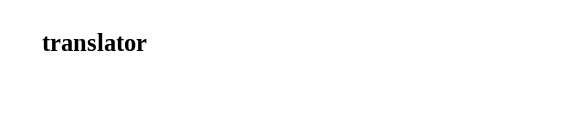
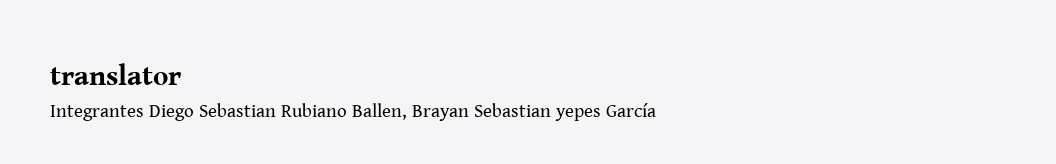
(147, 42) none -> [50,103,656,121] // Integrantes Diego Sebastian Rubiano Ballen, Brayan Sebastian yepes García

